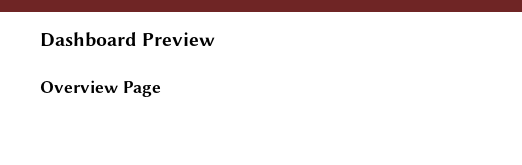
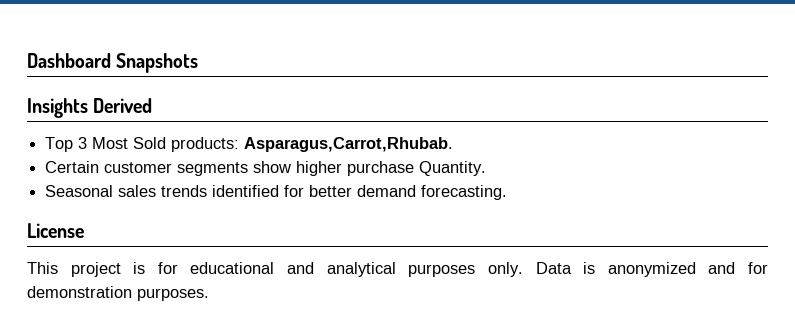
[142,32,216,46] [40,80,161,97] Preview // Overview Page -> [116,53,199,73] [27,98,153,118] [45,137,454,152] [45,161,487,176] [45,185,508,200] [27,223,84,238] [27,262,769,277] [27,286,209,301] Snapshots // Insights Derived // Top 3 Most Sold products: Asparagus,Carrot,Rhubab. // Certain customer segments show higher purchase Quantity. // Seasonal sales trends identified for better demand forecasting. // License // This project is for educational and analytical purposes only. Data is anonymized and for demonstration purposes.

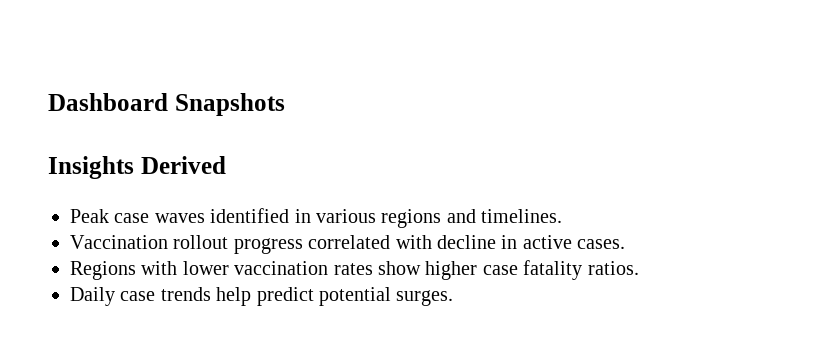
[45,137,454,152] [45,161,487,176] [45,185,508,200] [27,223,84,238] [27,262,769,277] [27,286,209,301] Top 3 Most Sold products: Asparagus,Carrot,Rhubab. // Certain customer segments show higher purchase Quantity. // Seasonal sales trends identified for better demand forecasting. // License // This project is for educational and analytical purposes only. Data is anonymized and for demonstration purposes. -> [70,208,563,228] [70,235,626,254] [70,260,639,280] [70,287,454,306] Peak case waves identified in various regions and timelines. // Vaccination rollout progress correlated with decline in active cases. // Regions with lower vaccination rates show higher case fatality ratios. // Daily case trends help predict potential surges.

